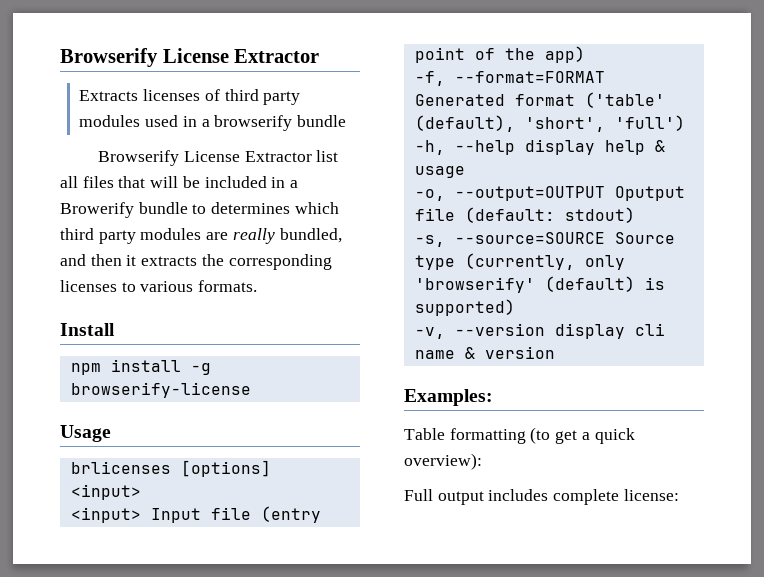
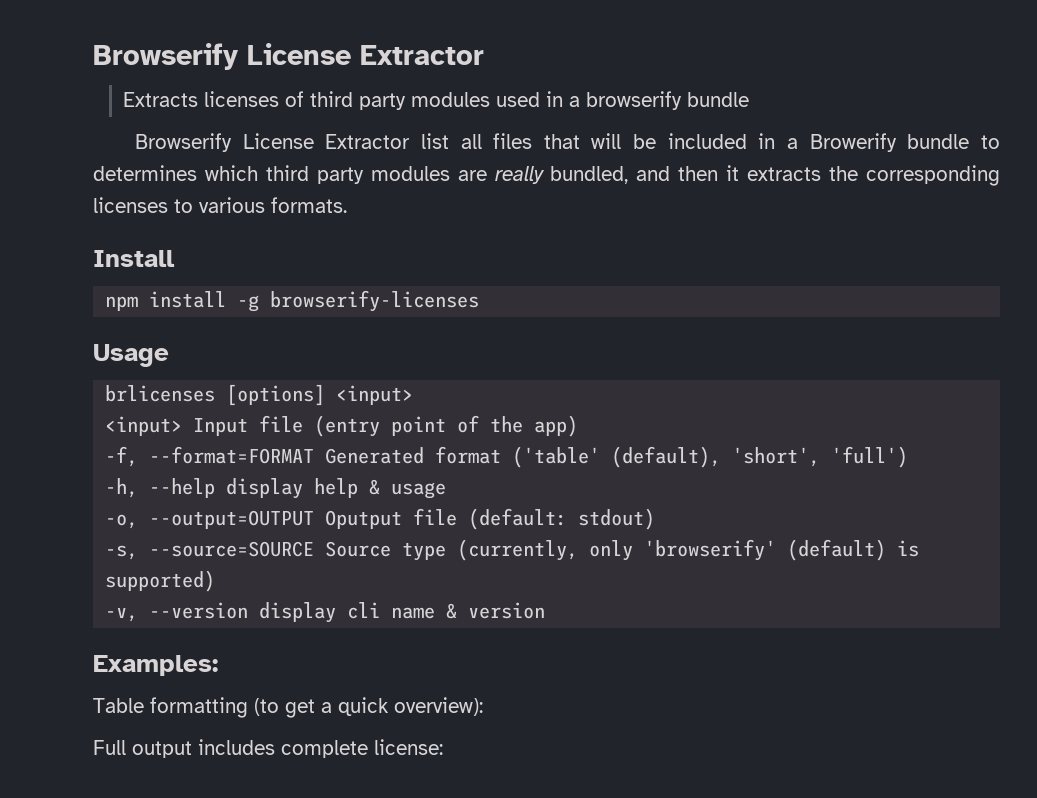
[70,382,251,398] browserify-license -> [270,290,480,312] browserify-licenses

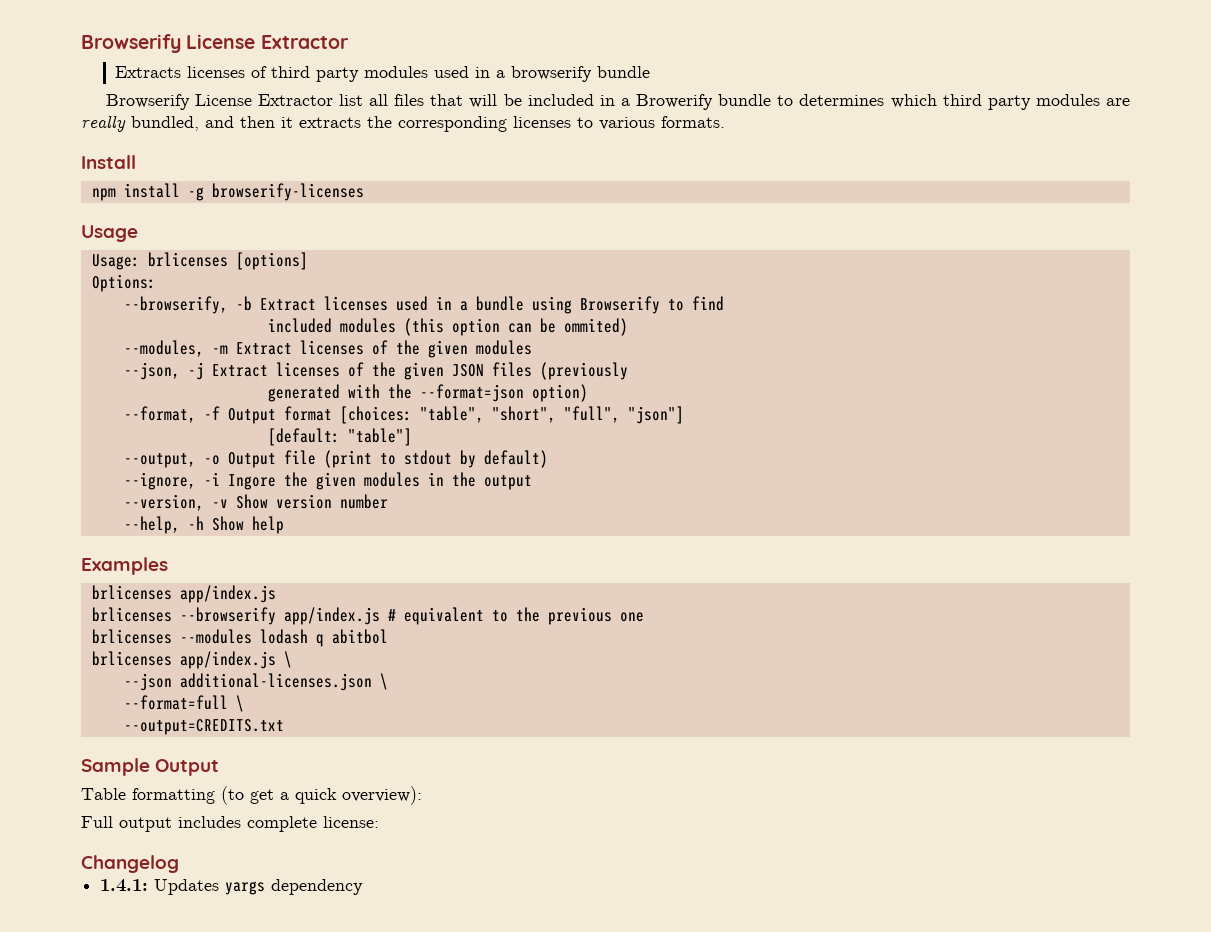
(169, 355) none -> [91,254,140,270] Usage:
[336,385,414,405] [105,415,579,437] [105,446,909,468] [105,478,447,499] [105,508,656,530] [105,539,920,561] [105,570,216,592] [105,602,546,623] [93,655,218,676] <input> // <input> Input file (entry point of the app) // -f, --format=FORMAT Generated format ('table' (default), 'short', 'full') // -h, --help display help & usage // -o, --output=OUTPUT Oputput file (default: stdout) // -s, --source=SOURCE Source type (currently, only 'browserify' (default) is supported) // -v, --version display cli name & version // Examples: -> [91,274,156,292] [123,296,724,314] [267,318,628,336] [123,340,532,358] [123,362,628,380] [267,384,588,402] [123,406,684,424] [267,428,412,446] [123,450,548,468] [123,472,532,490] [123,494,388,511] [123,516,284,534] [81,557,168,575] [91,585,276,603] [91,607,644,625] [91,629,388,647] [91,651,292,669] [123,673,388,691] [123,695,244,712] [123,719,284,735] [81,758,220,776] // Options: // --browserify, -b Extract licenses used in a bundle using Browserify to find // included modules (this option can be ommited) // --modules, -m Extract licenses of the given modules // --json, -j Extract licenses of the given JSON files (previously // generated with the --format=json option) // --format, -f Output format [choices: "table", "short", "full", "json"] // [default: "table"] // --output, -o Output file (print to stdout by default) // --ignore, -i Ingore the given modules in the output // --version, -v Show version number // --help, -h Show help // Examples // brlicenses app/index.js // brlicenses --browserify app/index.js # equivalent to the previous one // brlicenses --modules lodash q abitbol // brlicenses app/index.js \ // --json additional-licenses.json \ // --format=full \ // --output=CREDITS.txt // Sample Output
(443, 747) none -> [81,855,179,873] [100,879,364,895] // Changelog // 1.4.1: Updates yargs dependency

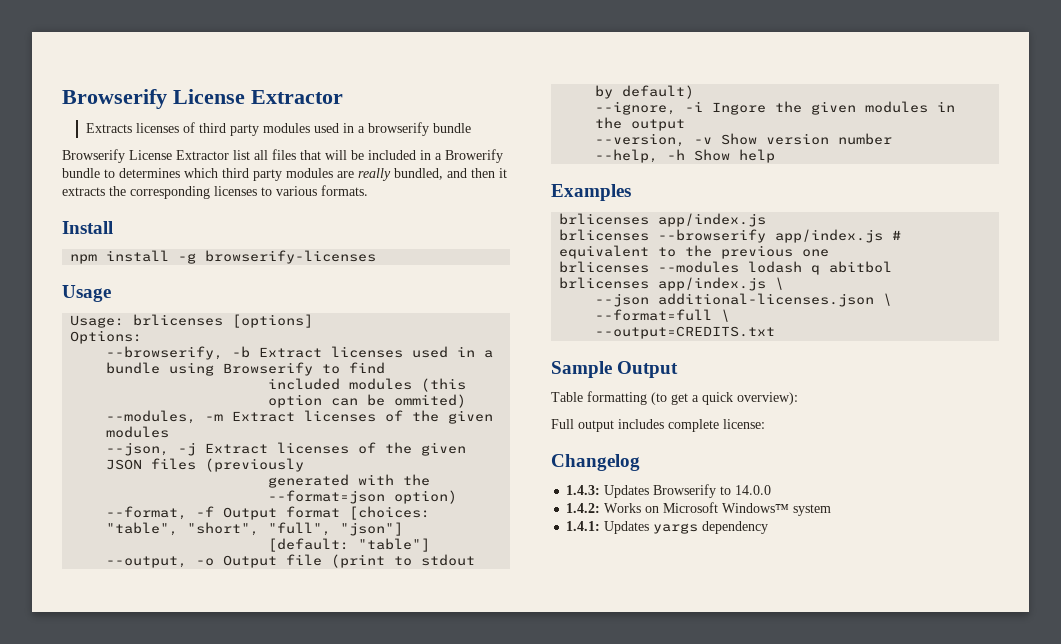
(179, 864) none -> [566,484,772,498] [566,502,832,516] // 1.4.3: Updates Browserify to 14.0.0 // 1.4.2: Works on Microsoft Windows™ system

